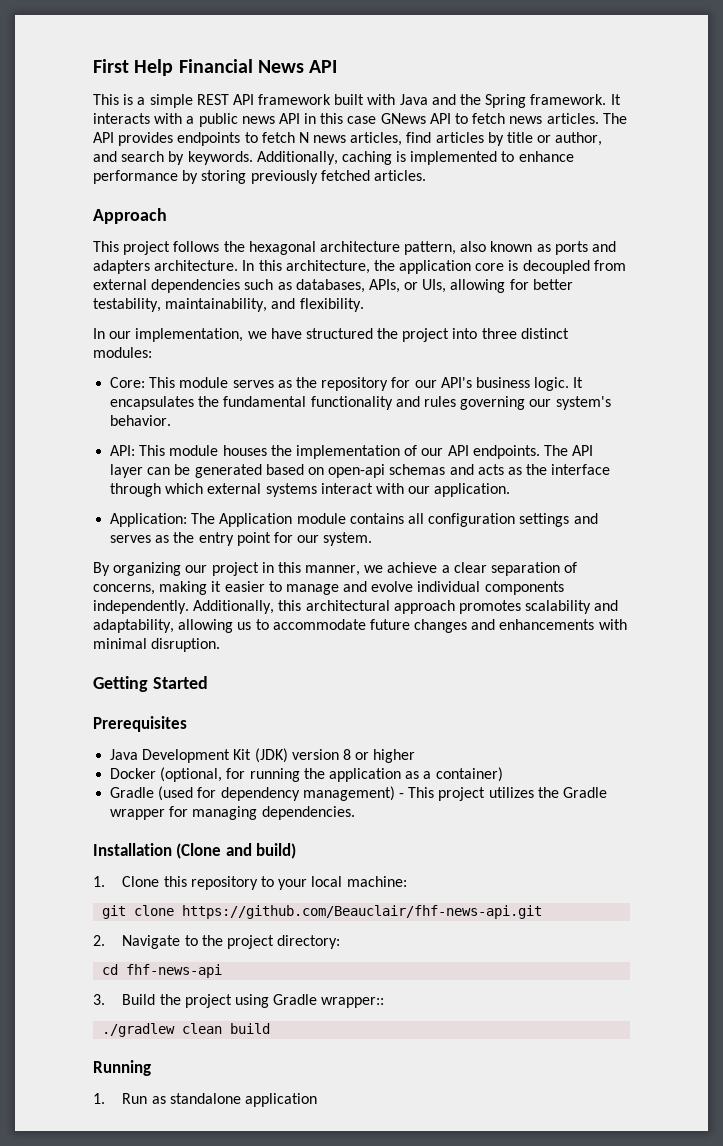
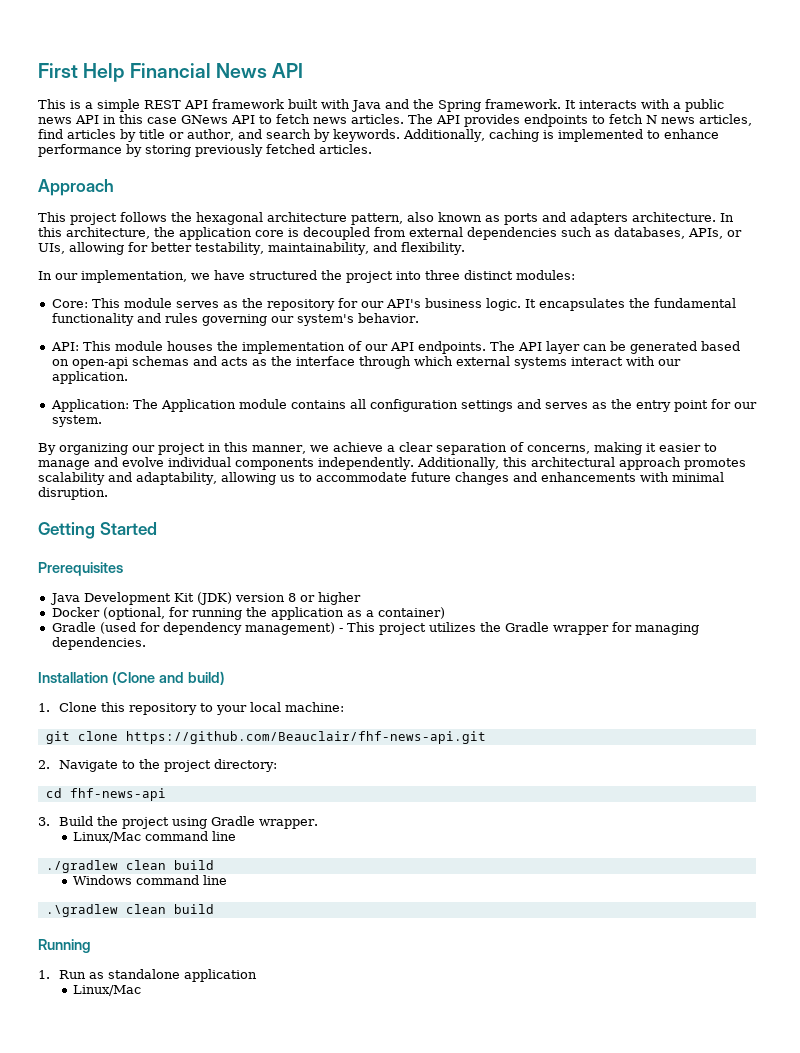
[321,997,385,1008] wrapper:: -> [259,819,319,829] [73,831,237,843] wrapper. // Linux/Mac command line
(271, 1028) none -> [73,875,228,885] [45,904,214,917] // Windows command line // .\gradlew clean build
(318, 1100) none -> [73,985,142,996] // Linux/Mac

